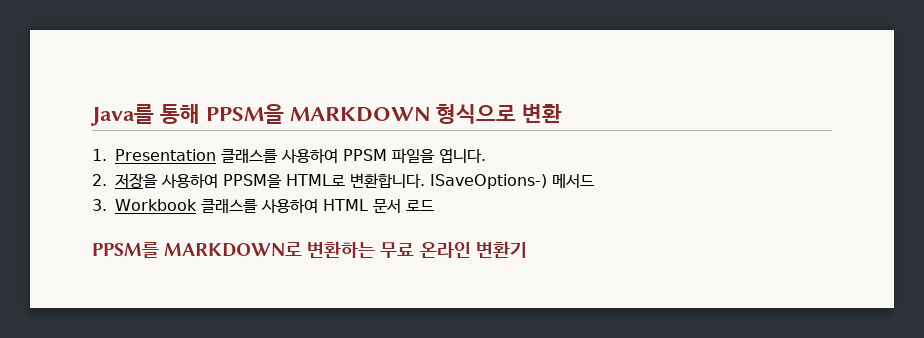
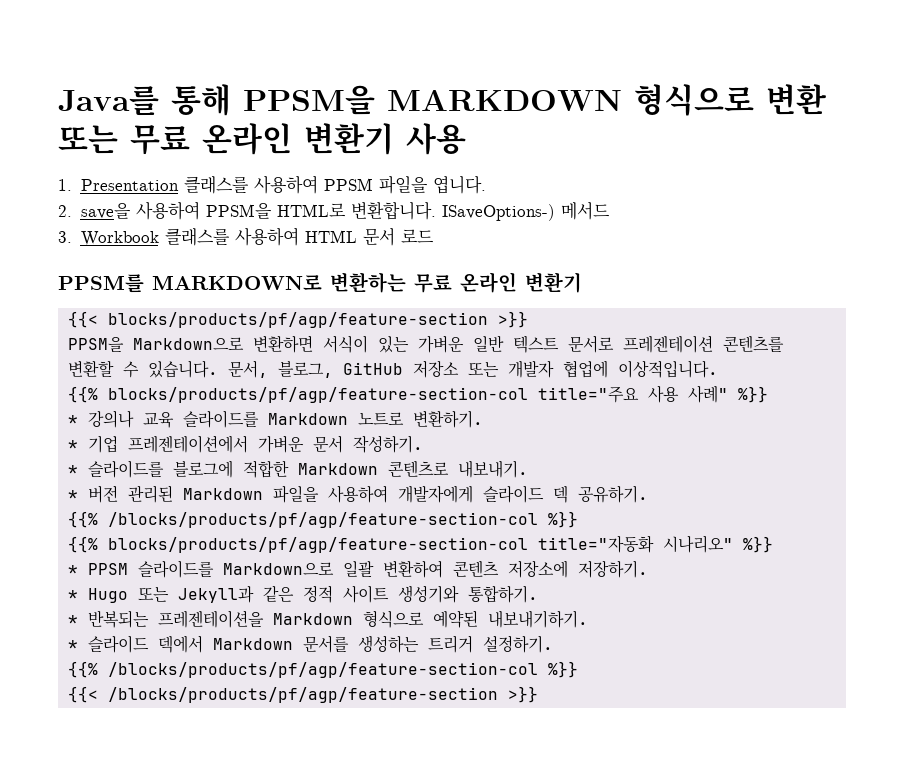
(562, 113) none -> [58,123,466,155] 또는 무료 온라인 변환기 사용
[115,173,158,188] 저장을 -> [80,203,131,219] save을
(527, 249) none -> [68,311,529,328] [68,335,785,353] [68,360,719,378] [68,385,769,403] [68,410,484,428] [68,435,424,453] [68,460,529,478] [68,485,649,503] [68,511,579,528] [68,535,774,553] [68,560,649,578] [68,585,539,603] [68,610,589,628] [68,635,554,653] [68,661,579,678] [68,686,539,703] // {{< blocks/products/pf/agp/feature-section >}} // PPSM을 Markdown으로 변환하면 서식이 있는 가벼운 일반 텍스트 문서로 프레젠테이션 콘텐츠를 변환할 수 있습니다. 문서, 블로그, GitHub 저장소 또는 개발자 협업에 이상적입니다. // {{% blocks/products/pf/agp/feature-section-col title="주요 사용 사례" %}} // * 강의나 교육 슬라이드를 Markdown 노트로 변환하기. // * 기업 프레젠테이션에서 가벼운 문서 작성하기. // * 슬라이드를 블로그에 적합한 Markdown 콘텐츠로 내보내기. // * 버전 관리된 Markdown 파일을 사용하여 개발자에게 슬라이드 덱 공유하기. // {{% /blocks/products/pf/agp/feature-section-col %}} // {{% blocks/products/pf/agp/feature-section-col title="자동화 시나리오" %}} // * PPSM 슬라이드를 Markdown으로 일괄 변환하여 콘텐츠 저장소에 저장하기. // * Hugo 또는 Jekyll과 같은 정적 사이트 생성기와 통합하기. // * 반복되는 프레젠테이션을 Markdown 형식으로 예약된 내보내기하기. // * 슬라이드 덱에서 Markdown 문서를 생성하는 트리거 설정하기. // {{% /blocks/products/pf/agp/feature-section-col %}} // {{< /blocks/products/pf/agp/feature-section >}}

